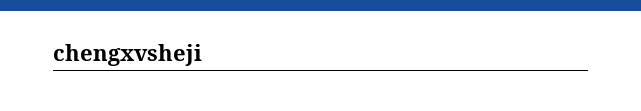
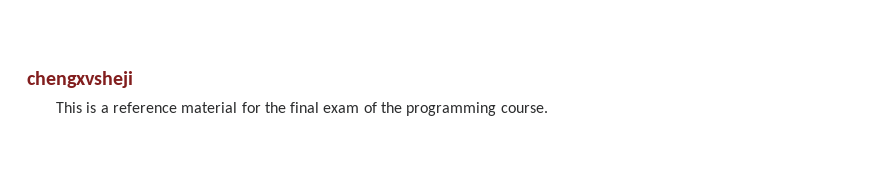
(202, 55) none -> [55,102,548,116] // This is a reference material for the final exam of the programming course.

